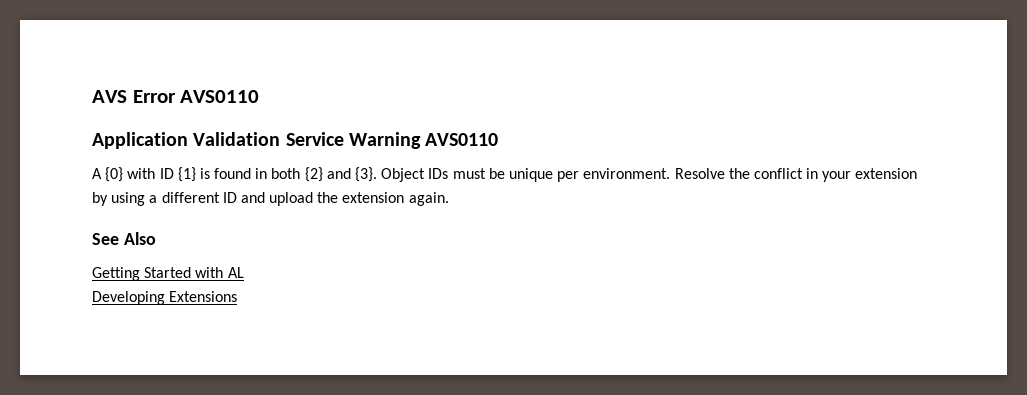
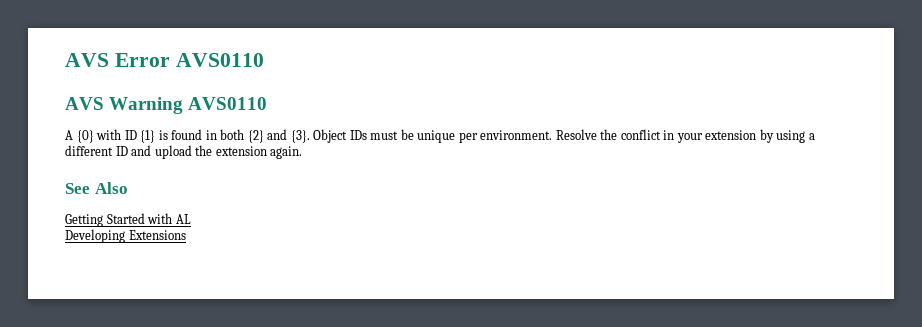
[92,132,344,149] Application Validation Service -> [65,97,104,110] AVS

